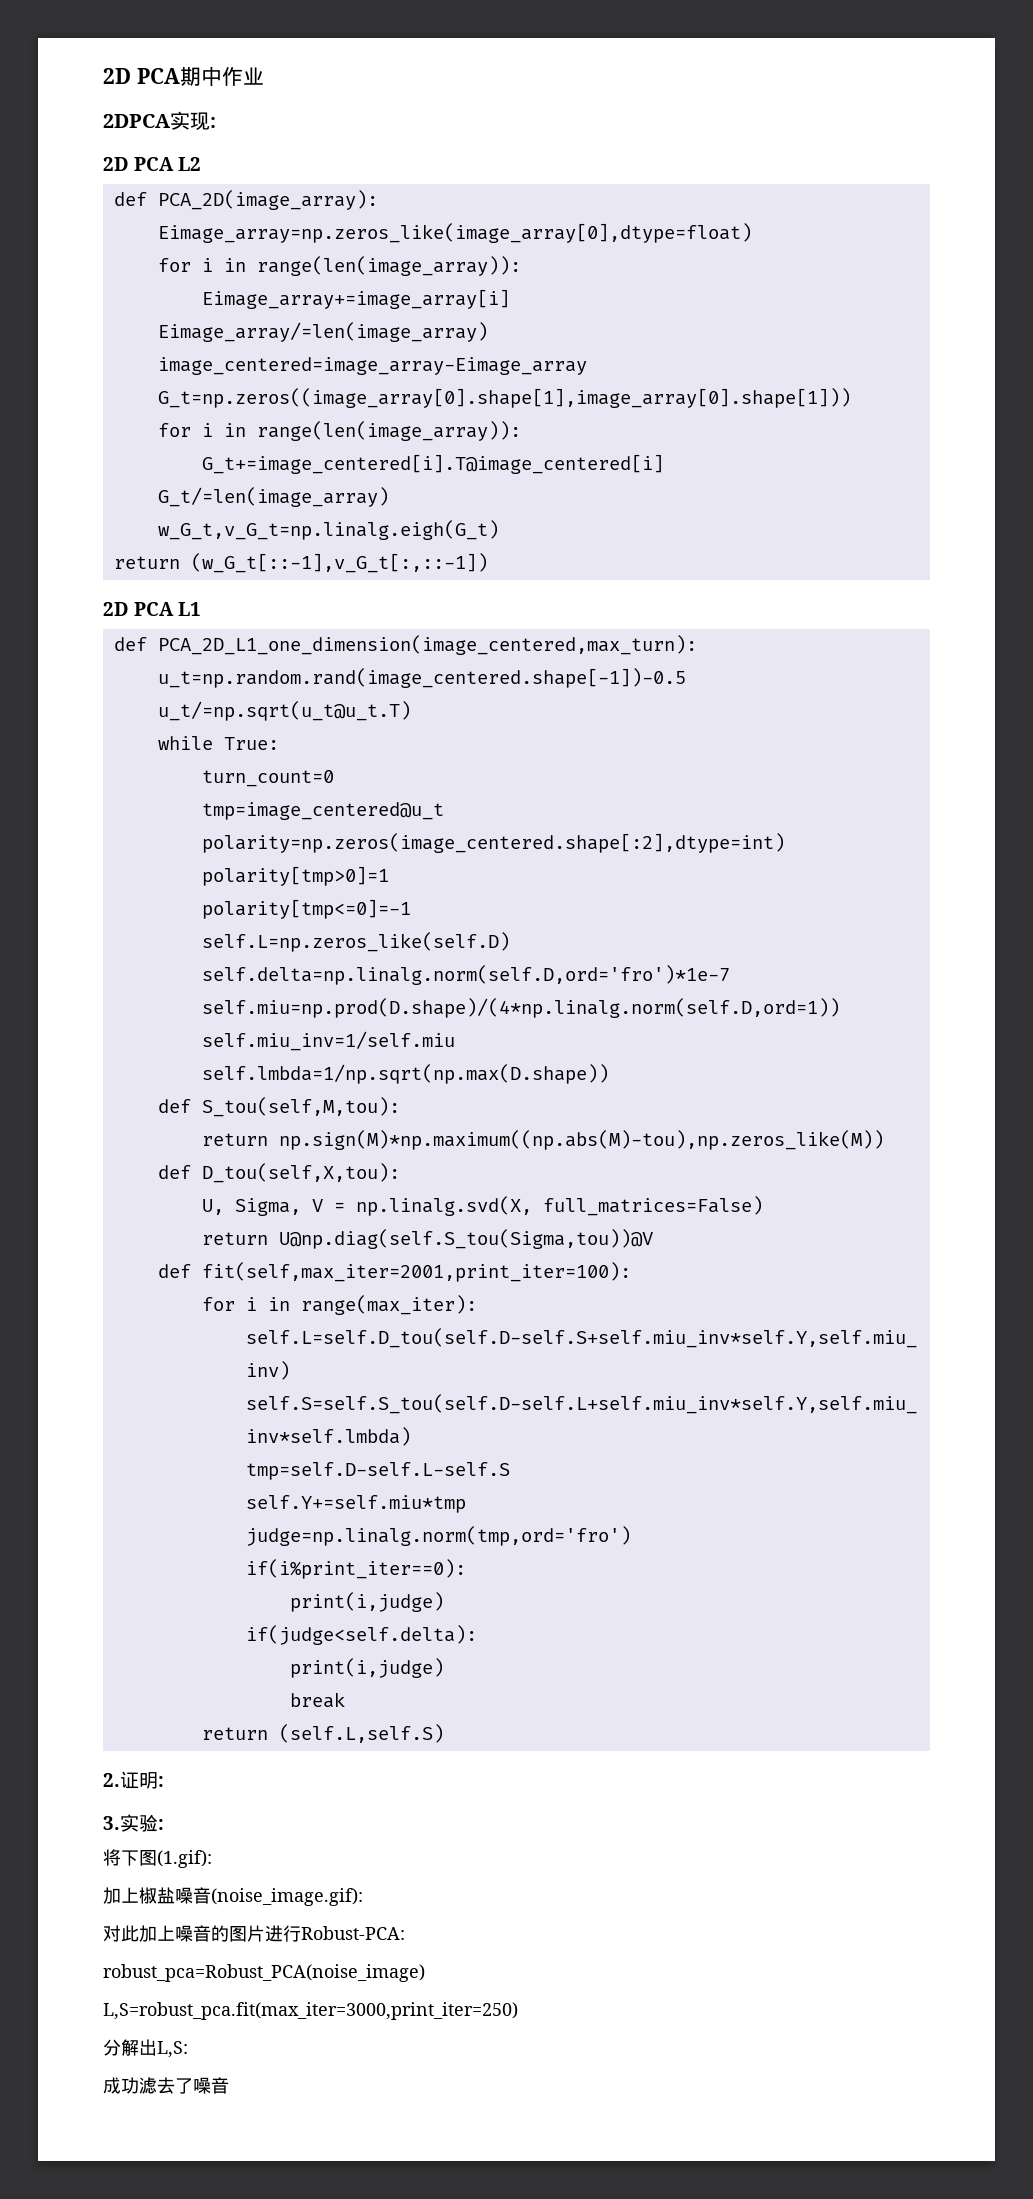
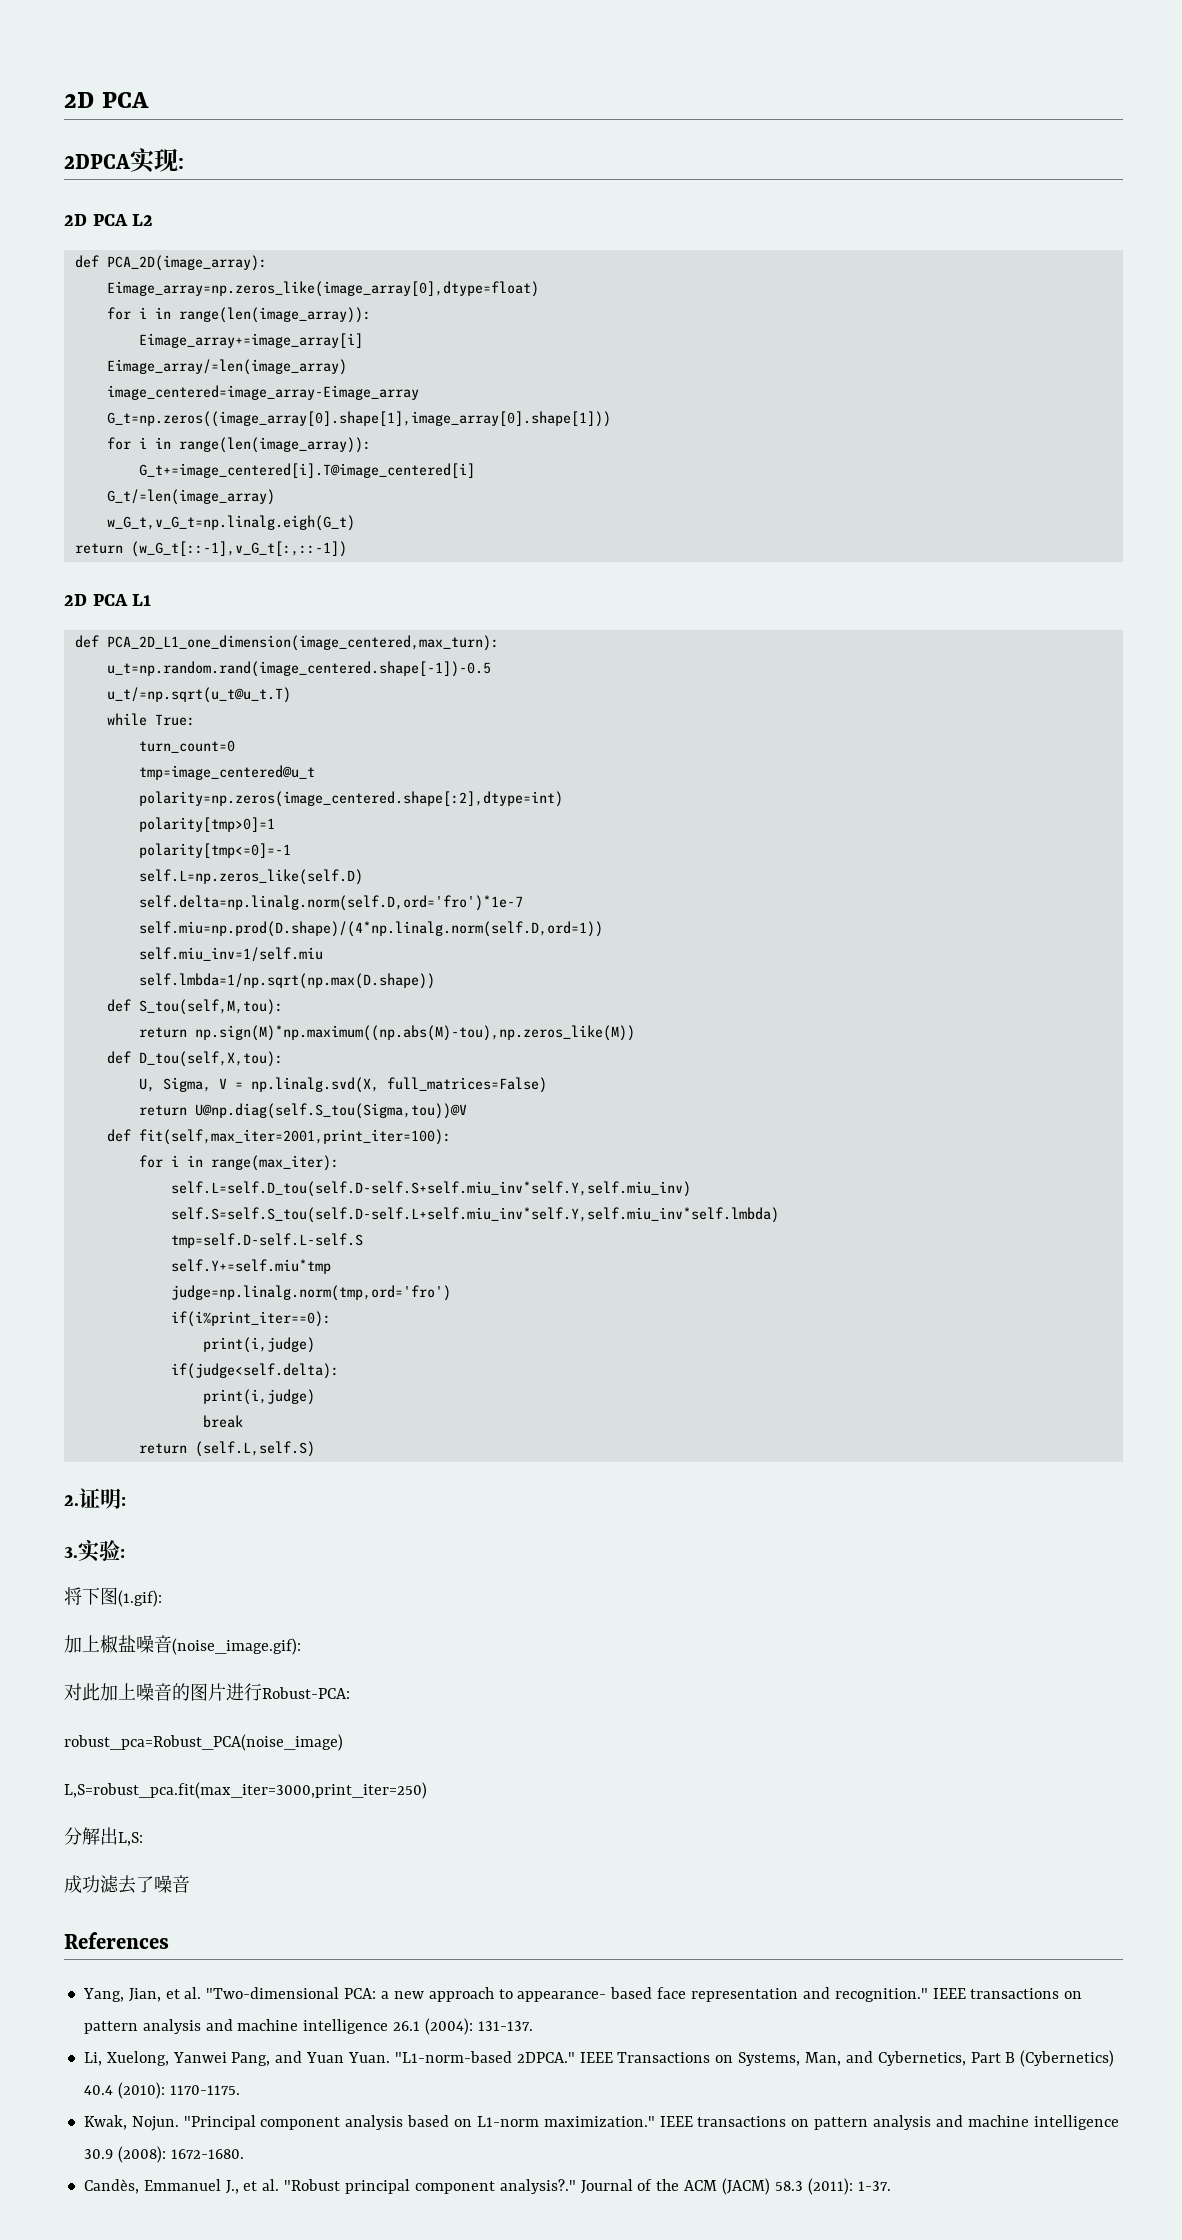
[103,66,264,87] 2D PCA期中作业 -> [64,92,149,108] 2D PCA
(229, 2085) none -> [64,1932,169,1949] [82,1987,1083,2002] [83,2018,533,2035] [83,2050,1115,2067] [83,2082,240,2099] [83,2115,1119,2131] [83,2146,244,2163] [83,2178,891,2195] // References // Yang, Jian, et al. "Two-dimensional PCA: a new approach to appearance- based face representation and recognition." IEEE transactions on pattern analysis and machine intelligence 26.1 (2004): 131-137. // Li, Xuelong, Yanwei Pang, and Yuan Yuan. "L1-norm-based 2DPCA." IEEE Transactions on Systems, Man, and Cybernetics, Part B (Cybernetics) 40.4 (2010): 1170-1175. // Kwak, Nojun. "Principal component analysis based on L1-norm maximization." IEEE transactions on pattern analysis and machine intelligence 30.9 (2008): 1672-1680. // Candès, Emmanuel J., et al. "Robust principal component analysis?." Journal of the ACM (JACM) 58.3 (2011): 1-37.

